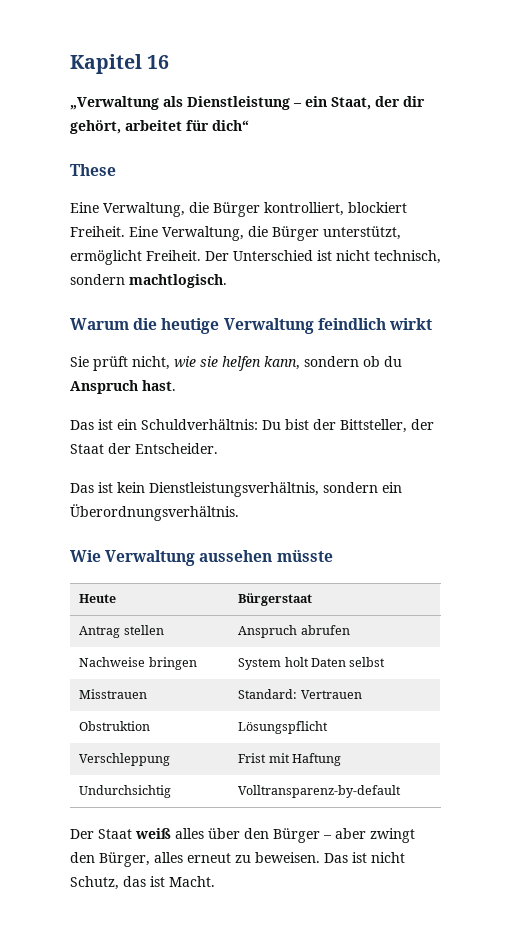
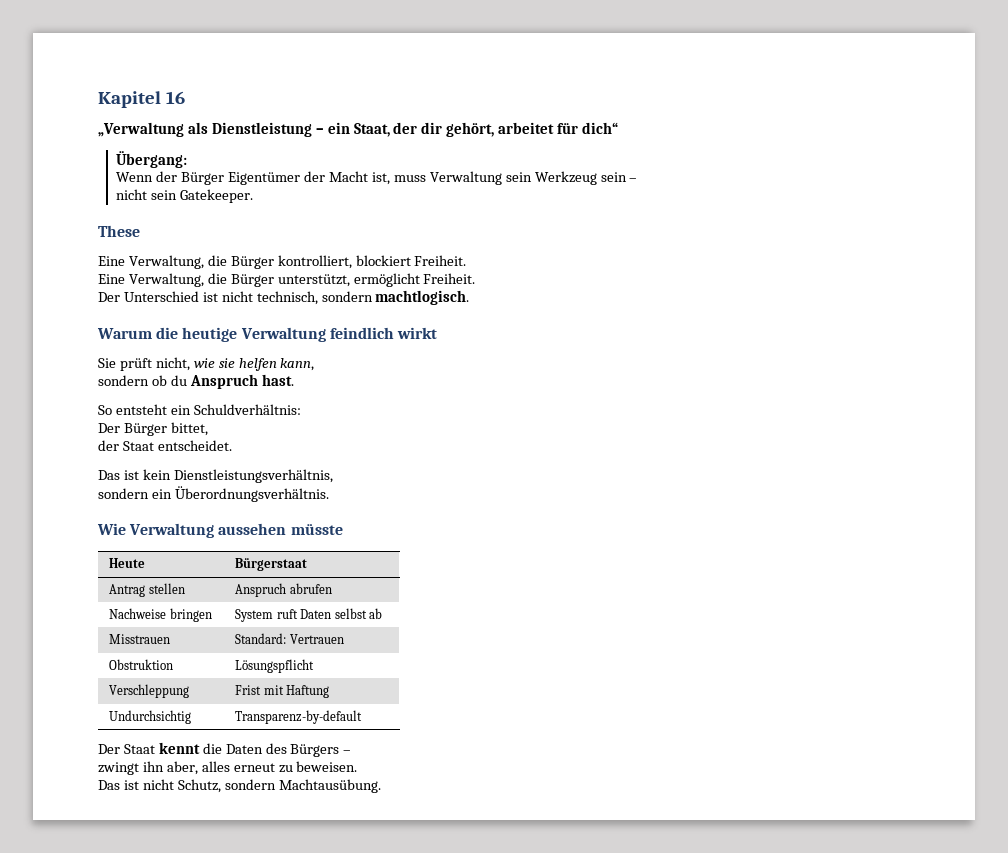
(249, 125) none -> [116,151,188,168] [116,171,638,185] [116,189,254,203] // Übergang: // Wenn der Bürger Eigentümer der Macht ist, muss Verwaltung sein Werkzeug sein – // nicht sein Gatekeeper.
(125, 231) none -> (467, 260) //
(201, 255) none -> (476, 278) //
(300, 363) none -> (315, 364) //
[70,419,113,430] Das ist -> [98,404,167,415] So entsteht
[262,419,434,433] [70,443,218,454] Du bist der Bittsteller, der Staat der Entscheider. -> [98,422,208,436] [98,440,232,451] // Der Bürger bittet, // der Staat entscheidet.
(319, 489) none -> (333, 476) //
[284,657,309,667] holt -> [276,609,298,619] ruft
(386, 662) none -> [369,608,383,619] ab
[238,785,402,798] Volltransparenz-by-default -> [235,710,363,724] Transparenz-by-default
[135,828,415,843] [70,852,150,867] weiß alles über den Bürger – aber zwingt den Bürger, -> [158,742,352,757] [98,761,198,775] kennt die Daten des Bürgers – // zwingt ihn aber,
(320, 857) none -> (358, 766) //
[123,876,215,887] das ist Macht. -> [224,779,381,793] sondern Machtausübung.

